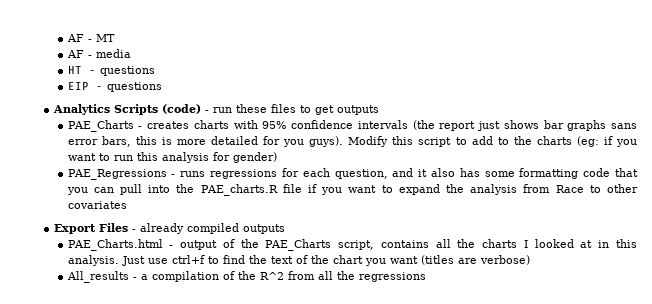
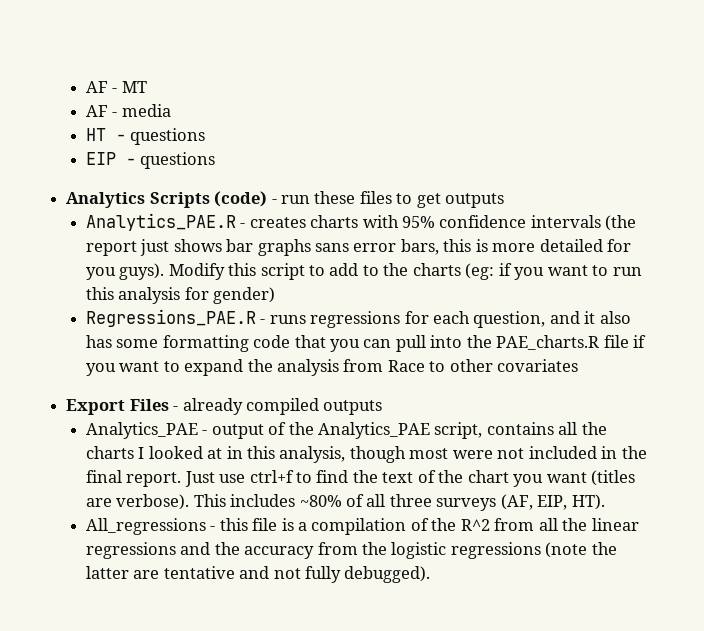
[67,120,134,132] PAE_Charts -> [85,213,236,231] Analytics_PAE.R
[67,169,167,180] PAE_Regressions -> [85,309,256,327] Regressions_PAE.R
[67,239,163,251] PAE_Charts.html -> [85,422,198,439] Analytics_PAE
[265,239,332,251] PAE_Charts -> [317,422,430,439] Analytics_PAE
[67,255,119,266] analysis. -> [279,446,647,463] [85,470,182,487] analysis, though most were not included in the final report.
[479,255,530,265] [66,271,137,283] verbose) // All_results - -> [116,494,605,511] [85,518,294,535] verbose). This includes ~80% of all three surveys (AF, EIP, HT). // All_regressions - this file is
[358,272,426,282] regressions -> [591,518,639,531] [85,542,617,559] [85,566,431,583] linear regressions and the accuracy from the logistic regressions (note the latter are tentative and not fully debugged).

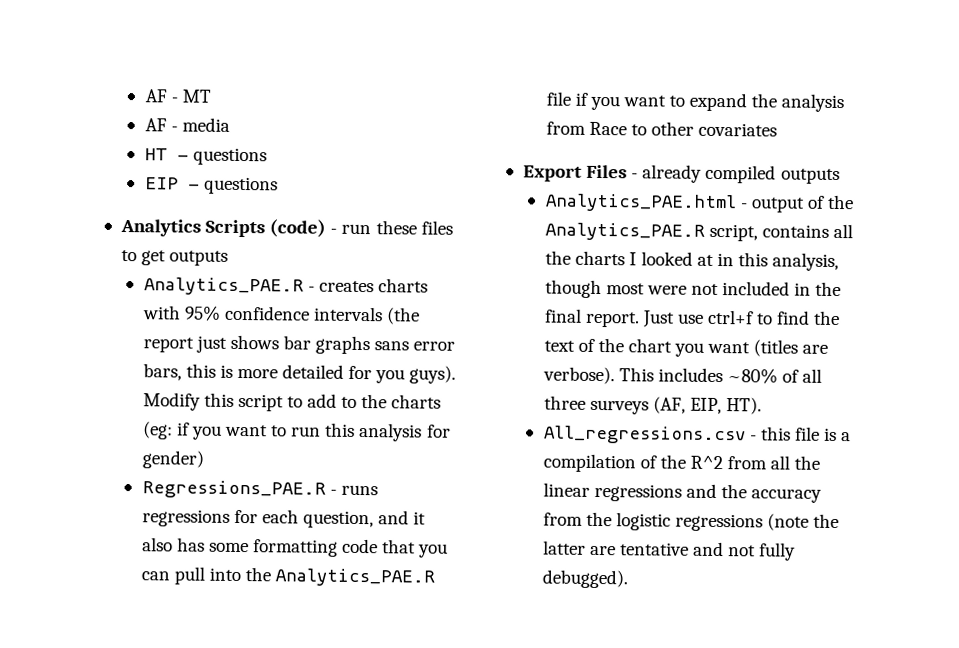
[496,335,600,350] PAE_charts.R -> [275,568,436,587] Analytics_PAE.R
[85,422,198,439] Analytics_PAE -> [544,193,737,213] Analytics_PAE.html
[317,422,430,439] Analytics_PAE -> [544,222,705,241] Analytics_PAE.R
[85,518,206,535] All_regressions -> [543,425,746,445] All_regressions.csv

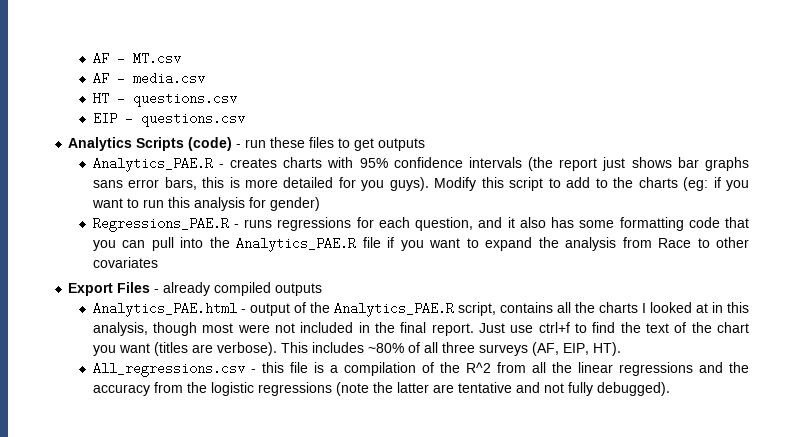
[144,89,211,103] [144,117,230,132] AF - MT // AF - media -> [92,52,181,65] [92,72,205,85] AF - MT.csv // AF - media.csv
[192,147,267,166] questions -> [132,92,237,107] questions.csv
[203,176,278,195] questions -> [140,112,245,127] questions.csv

